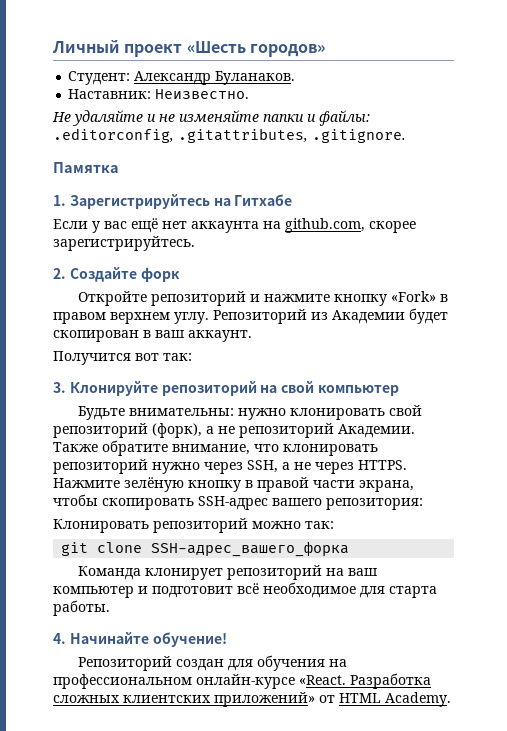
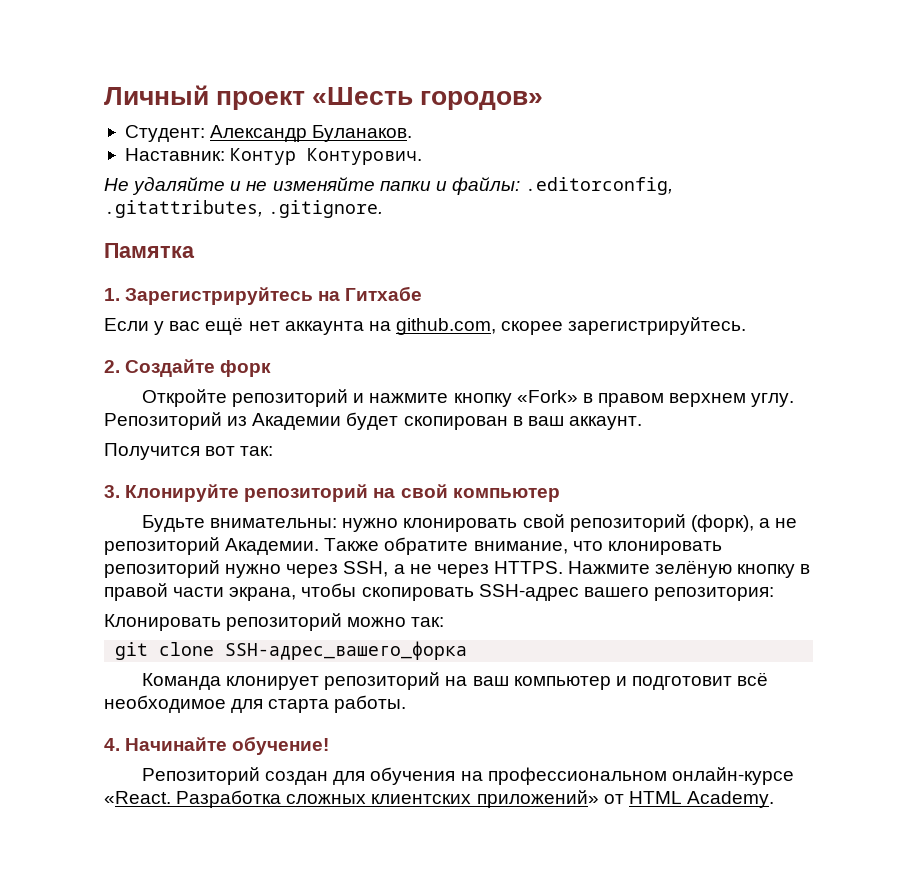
[155,89,250,99] Неизвестно. -> [230,148,423,165] Контур Контурович.

